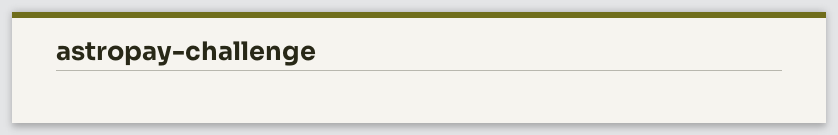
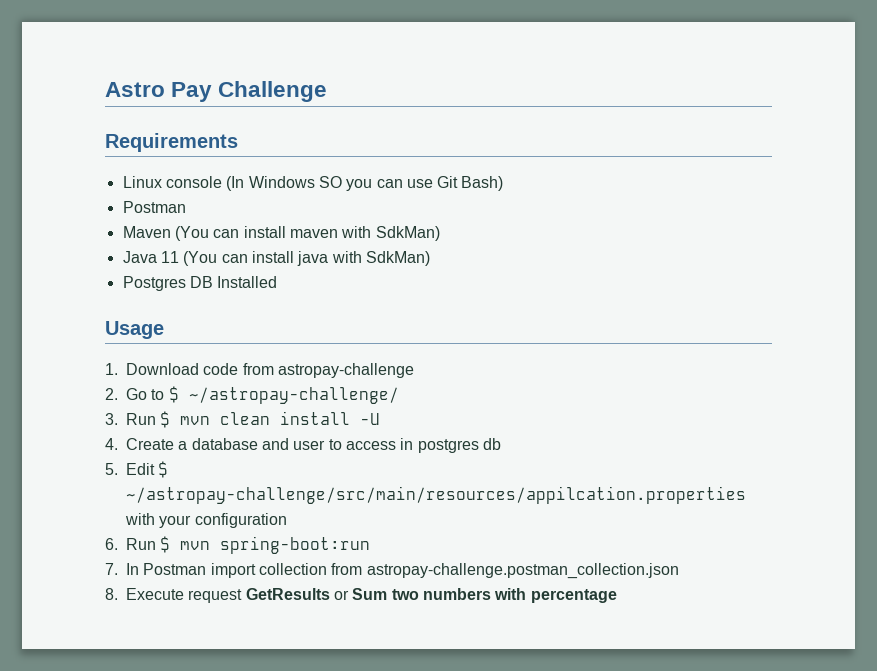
[56,41,316,66] astropay-challenge -> [105,81,328,102] [105,133,238,152] [122,176,504,191] [122,201,186,213] [122,226,440,241] [122,251,430,266] [122,276,278,291] [105,321,164,339] [105,363,415,378] [105,386,399,404] [105,411,381,428] [105,438,501,453] [105,461,169,478] [126,486,747,504] [125,513,287,528] [105,536,371,554] [105,563,679,579] [105,588,617,603] Astro Pay Challenge // Requirements // Linux console (In Windows SO you can use Git Bash) // Postman // Maven (You can install maven with SdkMan) // Java 11 (You can install java with SdkMan) // Postgres DB Installed // Usage // 1. Download code from astropay-challenge // 2. Go to $ ~/astropay-challenge/ // 3. Run $ mvn clean install -U // 4. Create a database and user to access in postgres db // 5. Edit $ ~/astropay-challenge/src/main/resources/appilcation.properties with your configuration // 6. Run $ mvn spring-boot:run // 7. In Postman import collection from astropay-challenge.postman_collection.json // 8. Execute request GetResults or Sum two numbers with percentage

